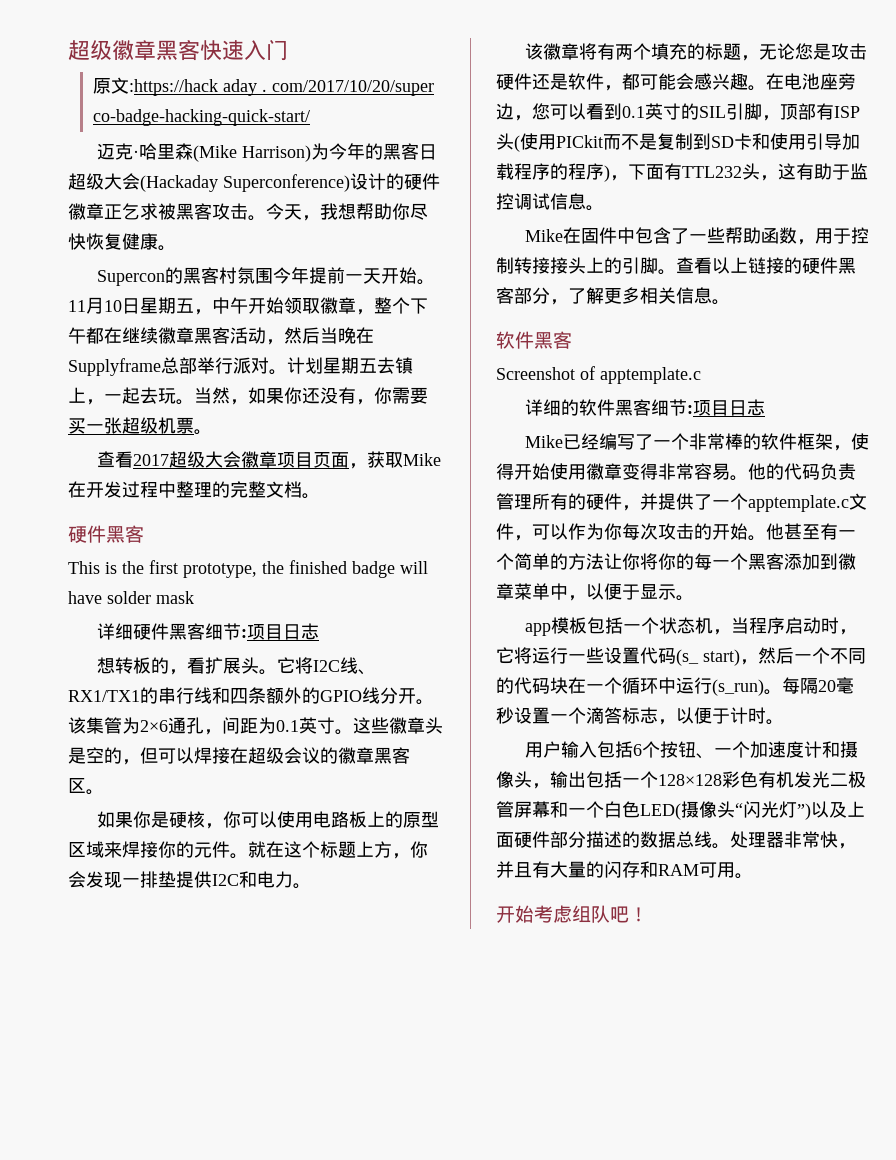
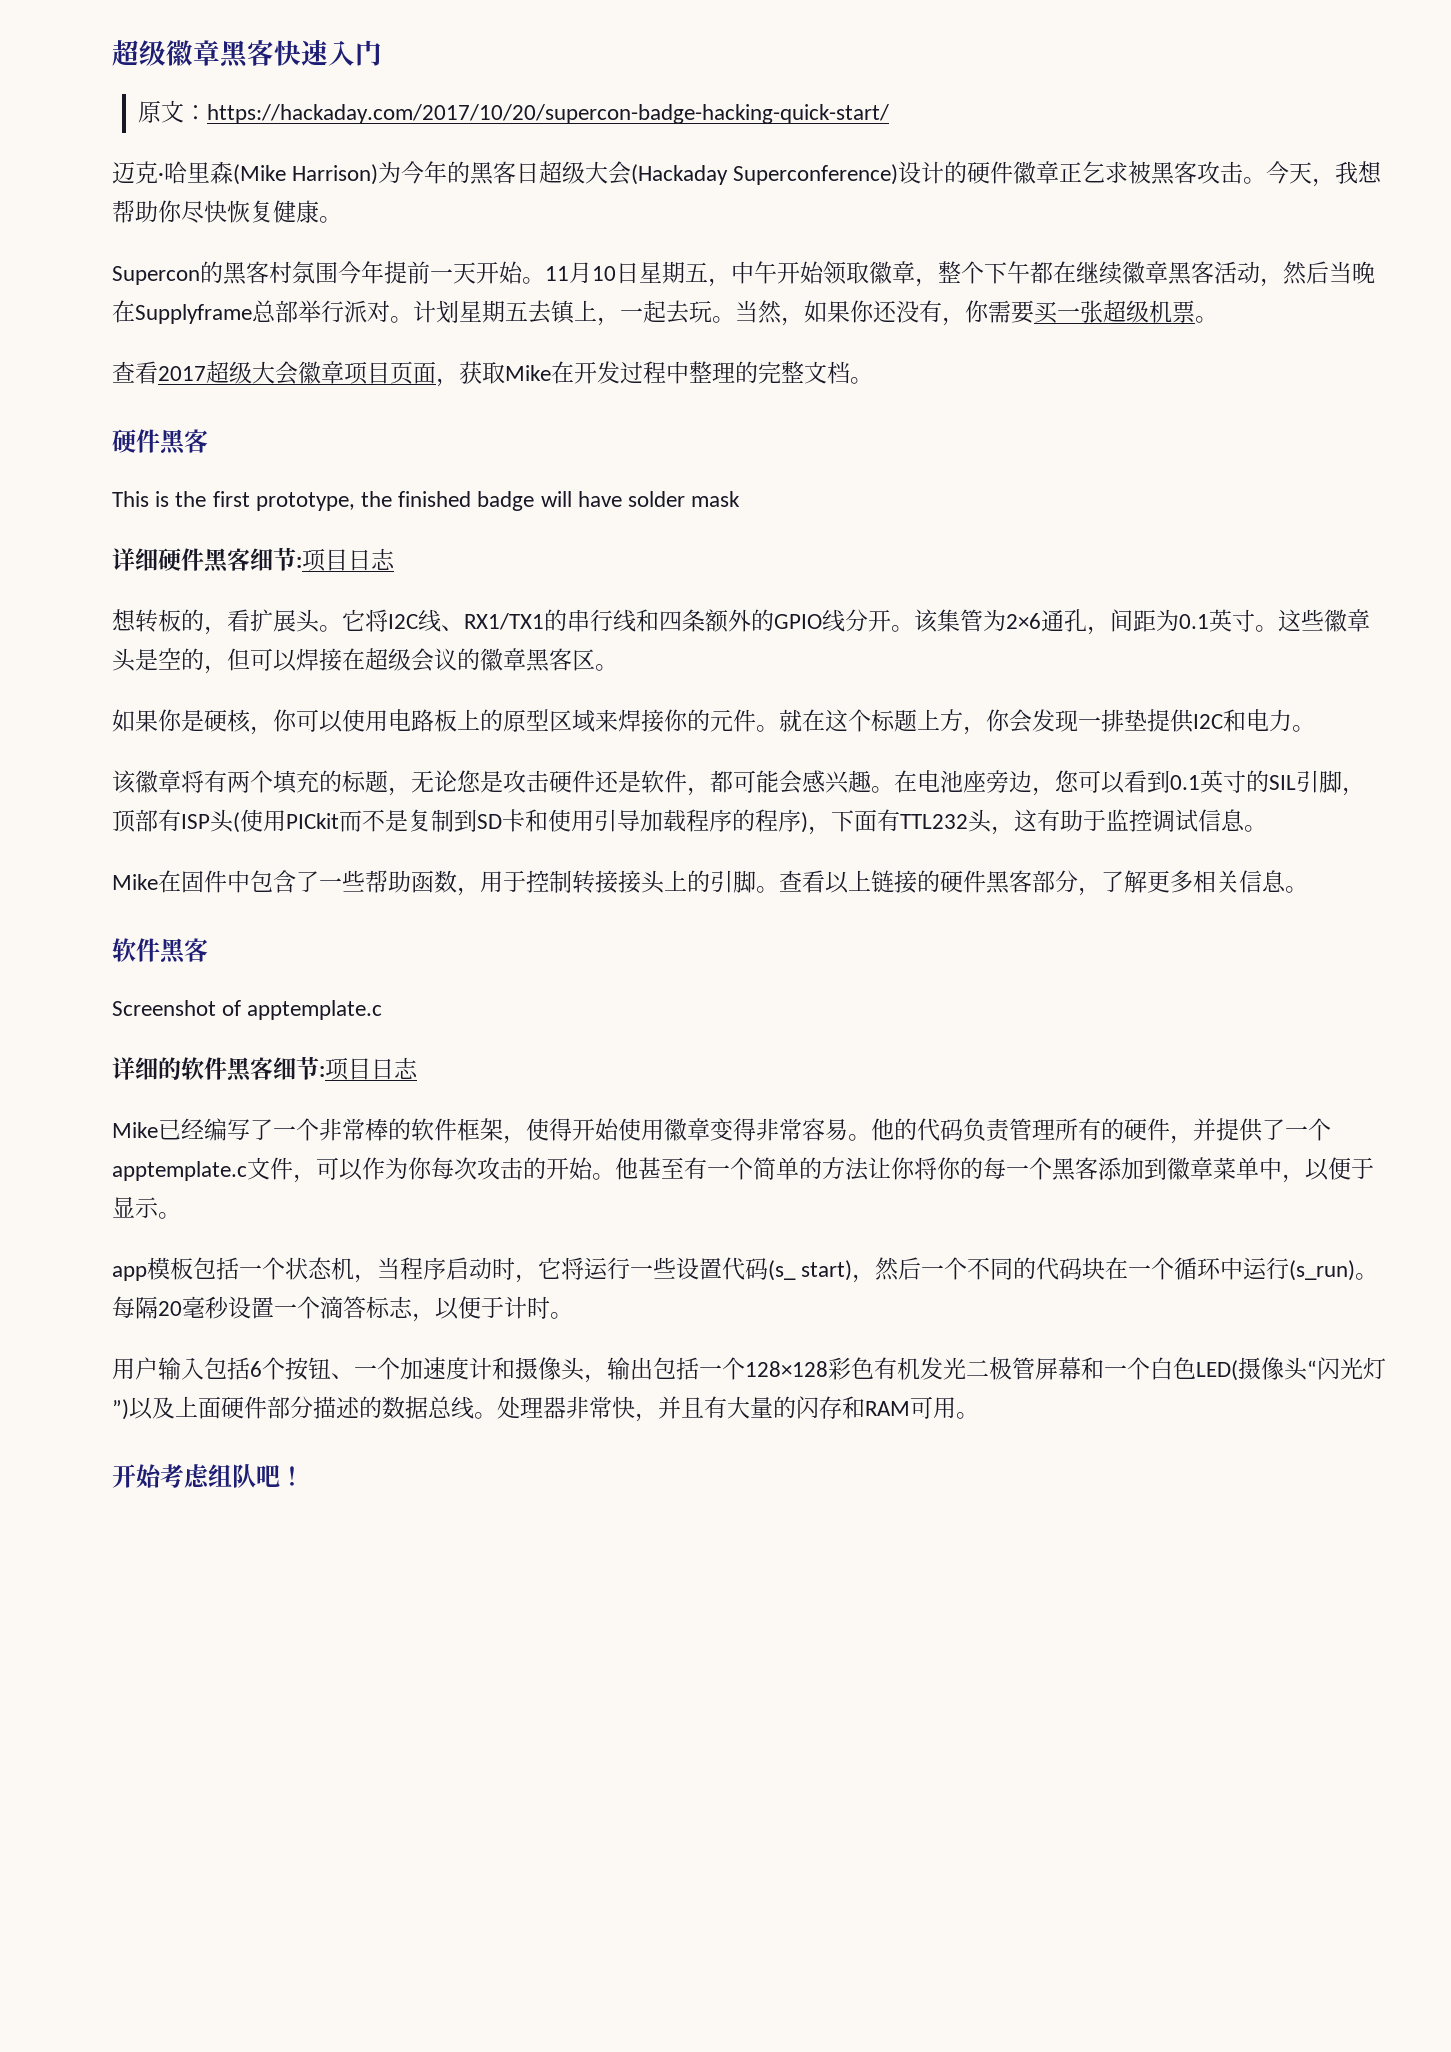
[128,79,434,96] [92,109,310,126] :https://hack aday . com/2017/10/20/super co-badge-hacking-quick-start/ -> [184,104,890,124] ：https://hackaday.com/2017/10/20/supercon-badge-hacking-quick-start/

